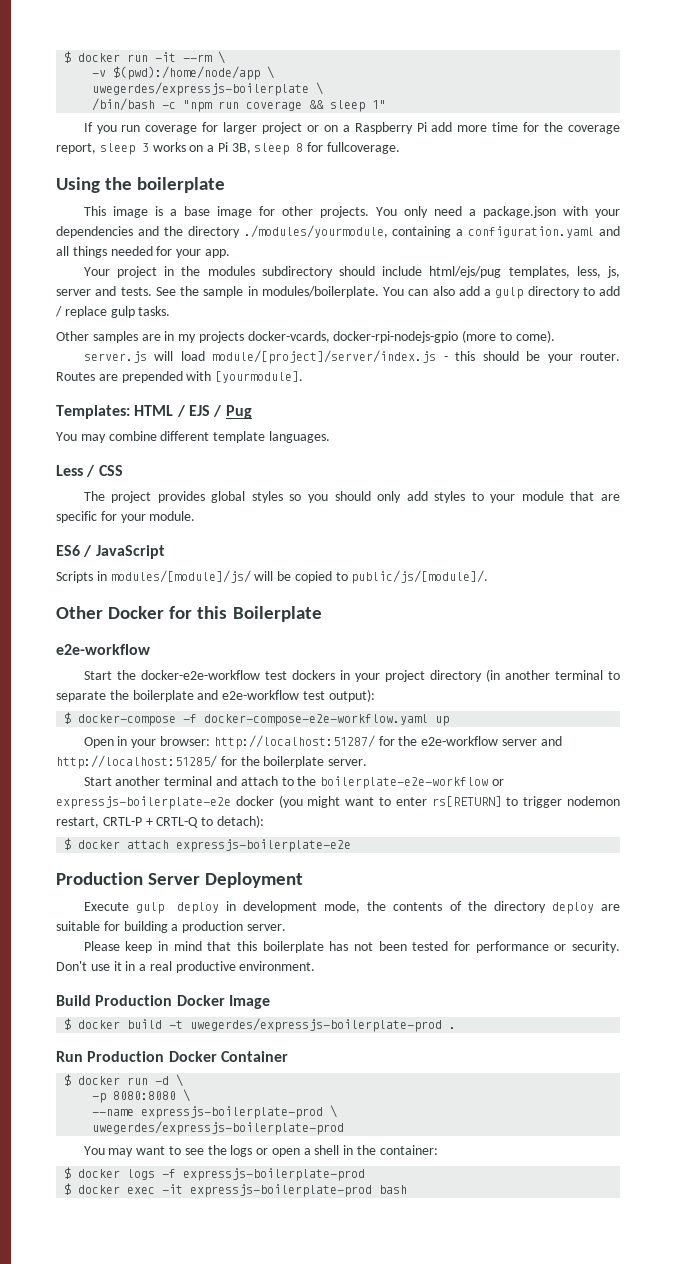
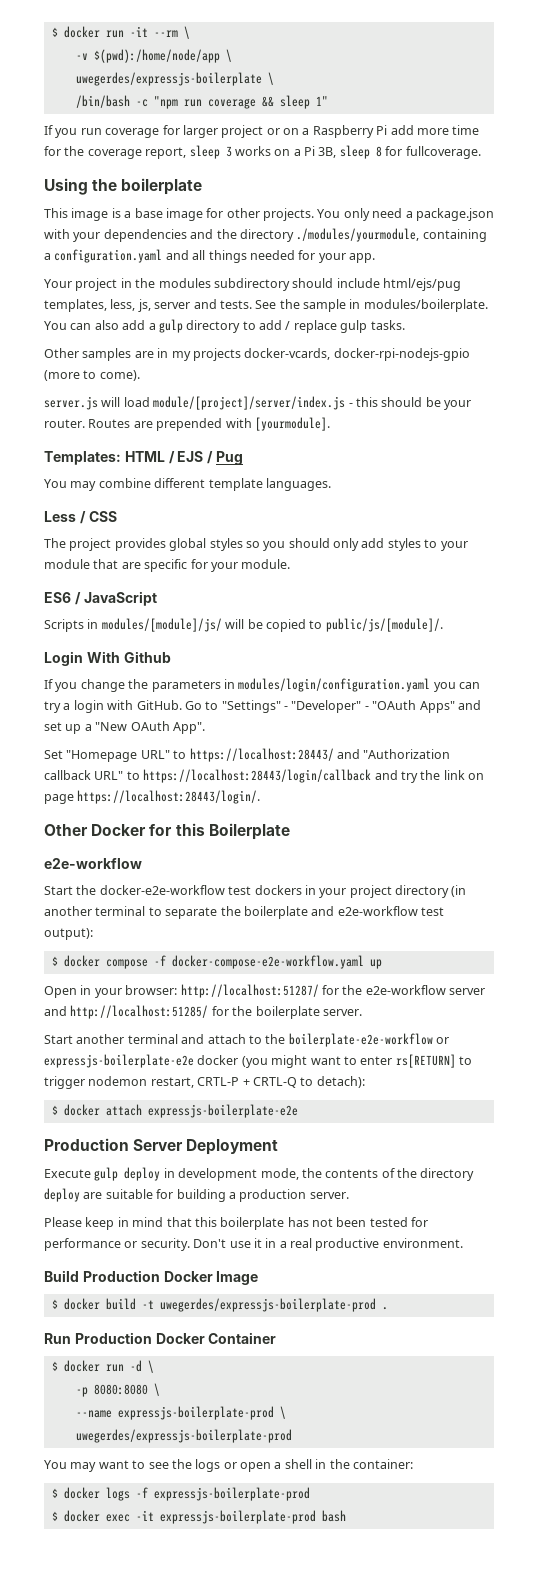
(489, 577) none -> [44,651,171,666] [44,678,480,692] [44,700,481,713] [44,721,205,734] [44,748,451,762] [44,769,484,783] [44,790,261,804] // Login With Github // If you change the parameters in modules/login/configuration.yaml you can try a login with GitHub. Go to "Settings" - "Developer" - "OAuth Apps" and set up a "New OAuth App". // Set "Homepage URL" to https://localhost:28443/ and "Authorization callback URL" to https://localhost:28443/login/callback and try the link on page https://localhost:28443/login/.
[78,714,177,726] docker-compose -> [63,955,148,969] docker compose

